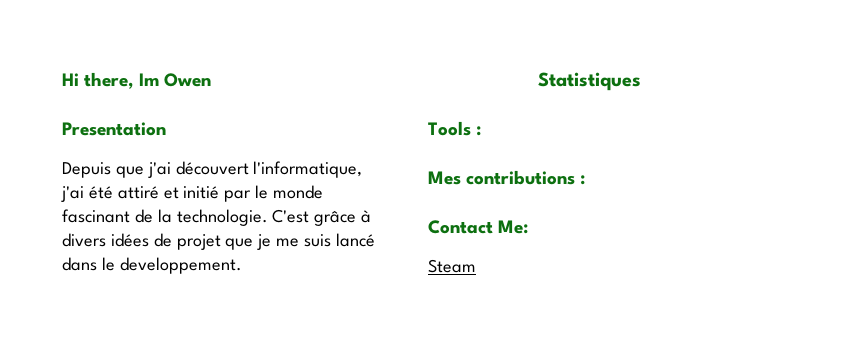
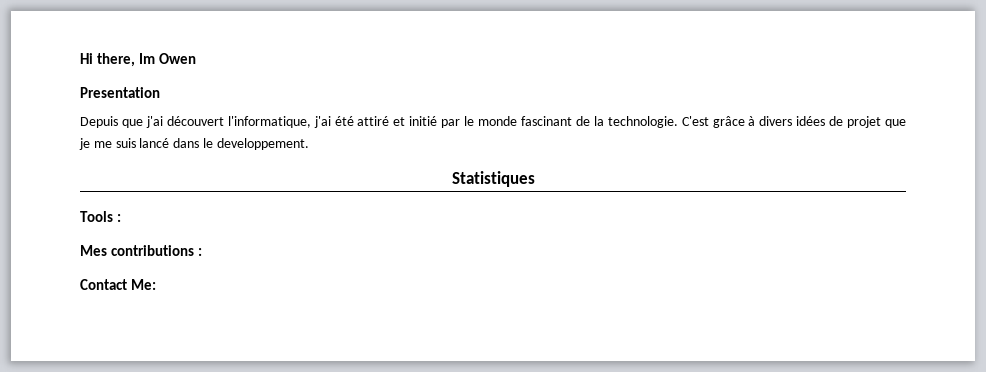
[428,259,476,273] // Steam -> (157, 284) none

